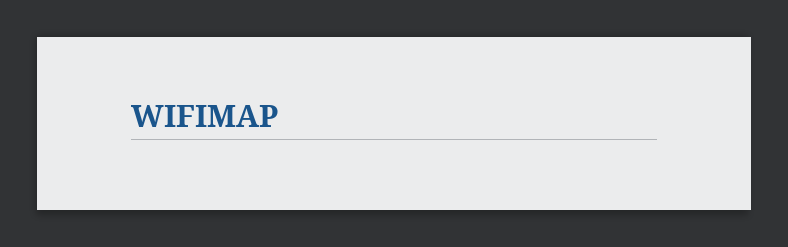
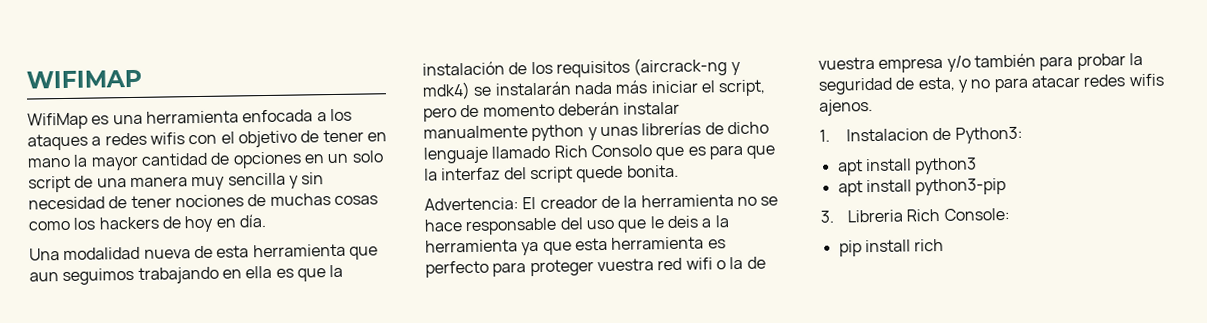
(278, 116) none -> [27,108,352,130] [27,129,387,151] [27,150,383,171] [28,172,325,193] [28,193,378,210] [28,214,266,233] [29,243,378,261] [29,264,344,286] [422,57,741,78] [422,79,767,100] [423,101,681,122] [423,121,769,142] [423,144,776,164] [424,164,679,184] [424,194,779,211] [424,215,729,236] [425,236,726,256] [425,256,766,278] [818,52,1143,73] [818,73,1164,95] [819,99,873,116] [819,126,1023,144] [836,157,978,176] [837,178,1007,197] [820,207,1010,223] [838,238,945,257] // WifiMap es una herramienta enfocada a los ataques a redes wifis con el objetivo de tener en mano la mayor cantidad de opciones en un solo script de una manera muy sencilla y sin necesidad de tener nociones de muchas cosas como los hackers de hoy en día. // Una modalidad nueva de esta herramienta que aun seguimos trabajando en ella es que la instalación de los requisitos (aircrack-ng y mdk4) se instalarán nada más iniciar el script, pero de momento deberán instalar manualmente python y unas librerías de dicho lenguaje llamado Rich Consolo que es para que la interfaz del script quede bonita. // Advertencia: El creador de la herramienta no se hace responsable del uso que le deis a la herramienta ya que esta herramienta es perfecto para proteger vuestra red wifi o la de vuestra empresa y/o también para probar la seguridad de esta, y no para atacar redes wifis ajenos. // 1. Instalacion de Python3: // apt install python3 // apt install python3-pip // 3. Libreria Rich Console: // pip install rich

